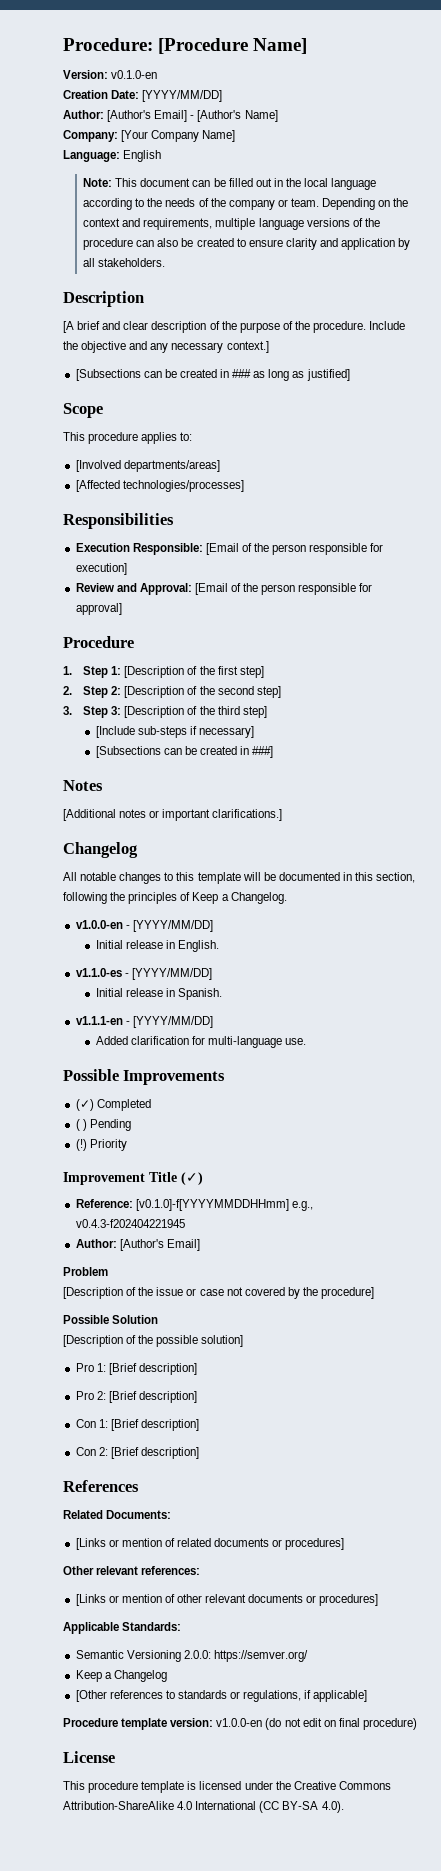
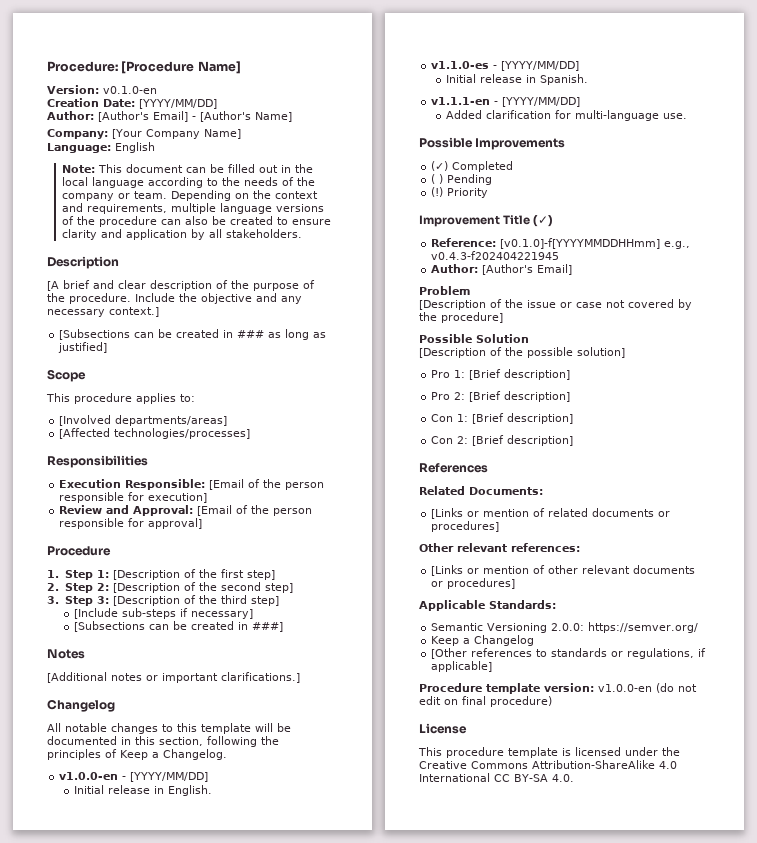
[259,1801,344,1813] (CC BY-SA 4.0). -> [494,774,574,782] CC BY-SA 4.0.

